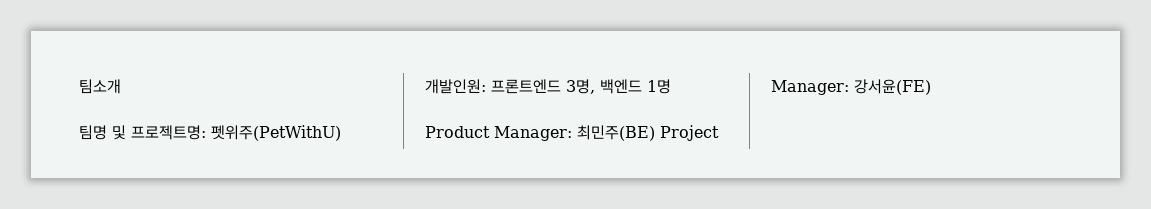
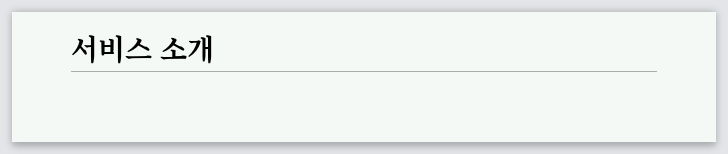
[79,79,121,94] [79,125,341,141] [425,79,671,94] [425,125,719,141] [771,79,931,95] 팀소개 // 팀명 및 프로젝트명: 펫위주(PetWithU) 개발인원: 프론트엔드 3명, 백엔드 1명 // Product Manager: 최민주(BE) Project Manager: 강서윤(FE) -> [71,35,214,64] 서비스 소개

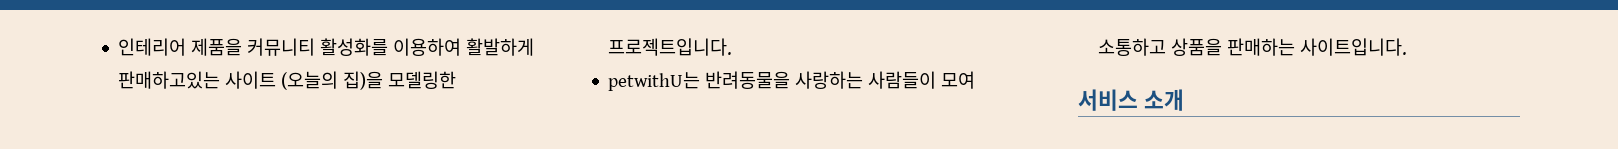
(71, 49) none -> [118,38,535,56] [118,71,457,90] [608,38,733,56] [608,71,976,91] [1098,38,1408,56] 인테리어 제품을 커뮤니티 활성화를 이용하여 활발하게 판매하고있는 사이트 (오늘의 집)을 모델링한 프로젝트입니다. // petwithU는 반려동물을 사랑하는 사람들이 모여 소통하고 상품을 판매하는 사이트입니다. //

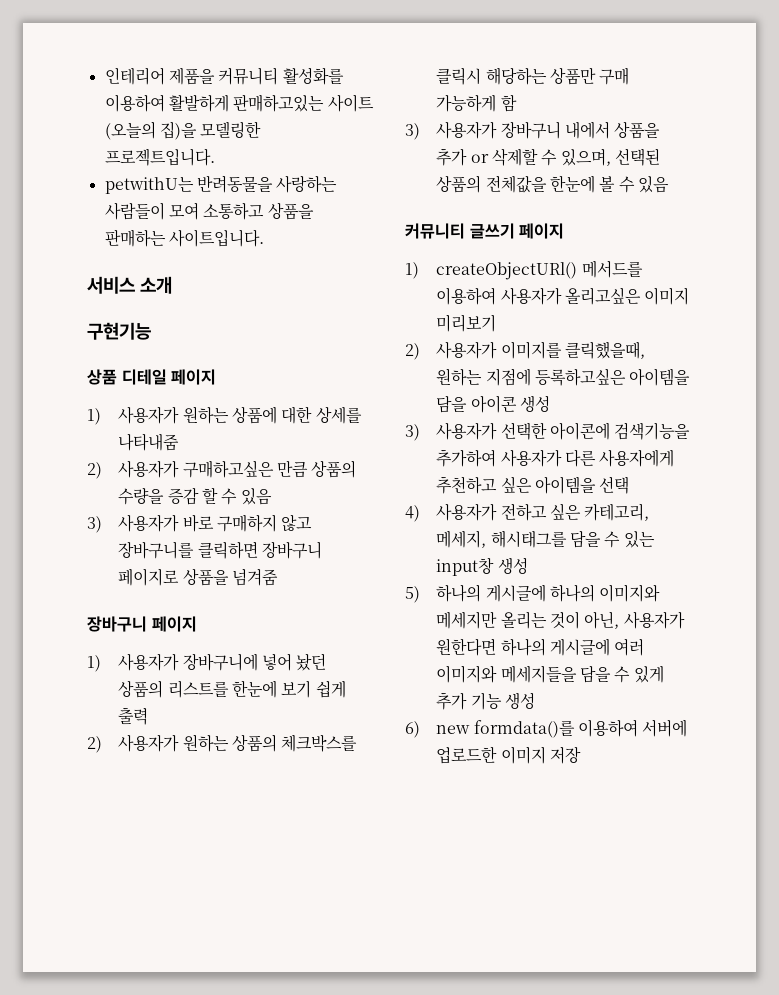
(1184, 100) none -> [87,322,151,340] [87,369,217,385] [87,406,362,425] [118,433,180,451] [87,460,357,479] [118,487,272,505] [87,514,313,533] [118,541,322,559] [118,568,278,586] [87,616,197,632] [87,653,327,672] [118,680,346,698] [118,707,149,725] [87,734,358,753] [436,67,630,85] [436,94,517,112] [405,121,661,140] [436,148,660,166] [436,175,669,193] [405,223,565,239] [405,260,643,280] [436,287,690,305] [436,314,497,332] [405,341,645,360] [436,368,691,386] [436,395,550,413] [405,422,691,441] [436,449,675,467] [436,476,630,494] [405,503,650,522] [436,530,655,548] [436,557,528,576] [405,584,661,603] [436,611,685,629] [436,638,645,656] [436,665,664,683] [436,692,535,710] [405,719,688,738] [436,746,581,764] // 구현기능 // 상품 디테일 페이지 // 1) 사용자가 원하는 상품에 대한 상세를 나타내줌 // 2) 사용자가 구매하고싶은 만큼 상품의 수량을 증감 할 수 있음 // 3) 사용자가 바로 구매하지 않고 장바구니를 클릭하면 장바구니 페이지로 상품을 넘겨줌 // 장바구니 페이지 // 1) 사용자가 장바구니에 넣어 놨던 상품의 리스트를 한눈에 보기 쉽게 출력 // 2) 사용자가 원하는 상품의 체크박스를 클릭시 해당하는 상품만 구매 가능하게 함 // 3) 사용자가 장바구니 내에서 상품을 추가 or 삭제할 수 있으며, 선택된 상품의 전체값을 한눈에 볼 수 있음 // 커뮤니티 글쓰기 페이지 // 1) createObjectURl() 메서드를 이용하여 사용자가 올리고싶은 이미지 미리보기 // 2) 사용자가 이미지를 클릭했을때, 원하는 지점에 등록하고싶은 아이템을 담을 아이콘 생성 // 3) 사용자가 선택한 아이콘에 검색기능을 추가하여 사용자가 다른 사용자에게 추천하고 싶은 아이템을 선택 // 4) 사용자가 전하고 싶은 카테고리, 메세지, 해시태그를 담을 수 있는 input창 생성 // 5) 하나의 게시글에 하나의 이미지와 메세지만 올리는 것이 아닌, 사용자가 원한다면 하나의 게시글에 여러 이미지와 메세지들을 담을 수 있게 추가 기능 생성 // 6) new formdata()를 이용하여 서버에 업로드한 이미지 저장

